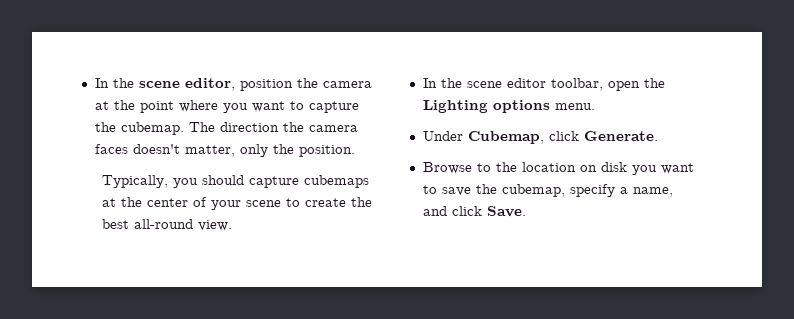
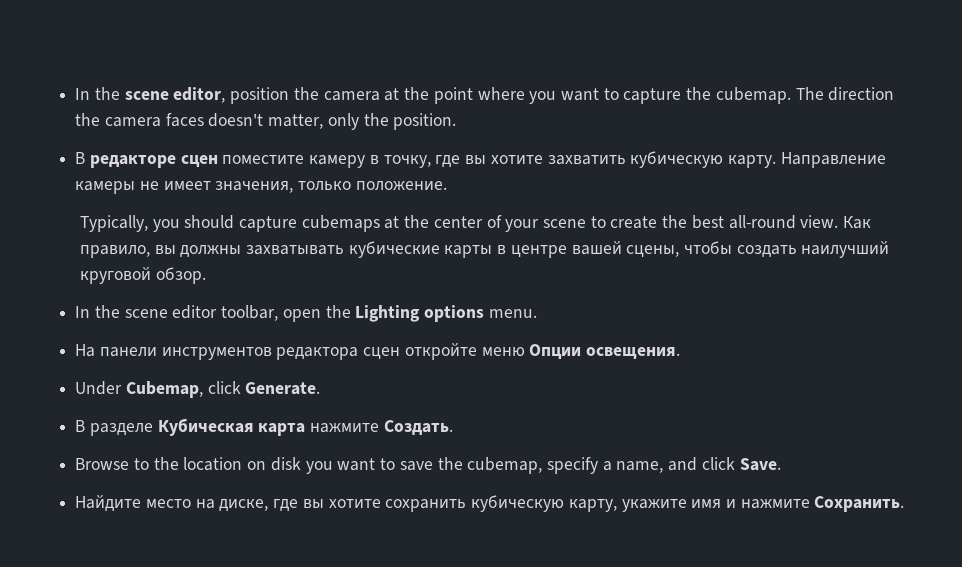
(355, 151) none -> [75,151,886,168] [75,181,447,194] // В редакторе сцен поместите камеру в точку, где вы хотите захватить кубическую карту. Направление камеры не имеет значения, только положение.
(233, 225) none -> [843,216,872,229] [79,241,890,258] [79,267,206,284] Как правило, вы должны захватывать кубические карты в центре вашей сцены, чтобы создать наилучший круговой обзор.
[422,131,658,144] Under Cubemap, click Generate. -> [75,343,681,360] [75,381,321,398] [75,418,453,436] На панели инструментов редактора сцен откройте меню Опции освещения. // Under Cubemap, click Generate. // В разделе Кубическая карта нажмите Создать.
(526, 211) none -> [75,495,905,512] // Найдите место на диске, где вы хотите сохранить кубическую карту, укажите имя и нажмите Сохранить.

